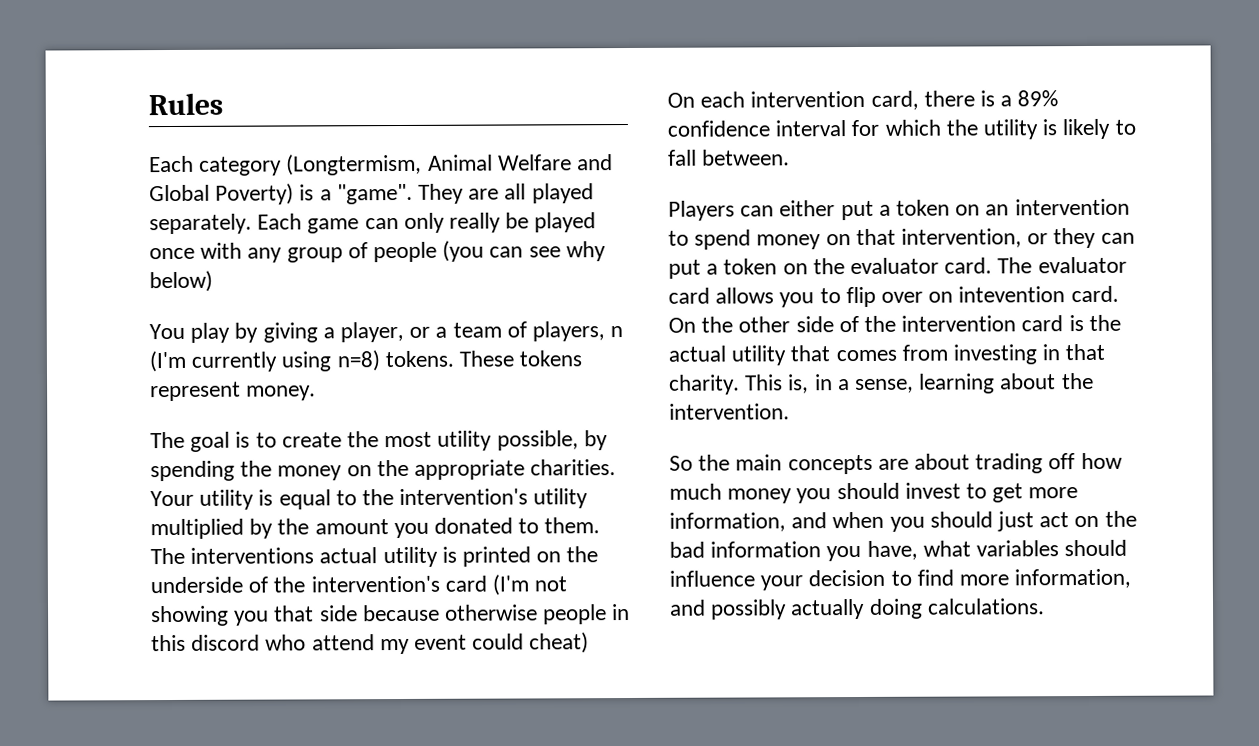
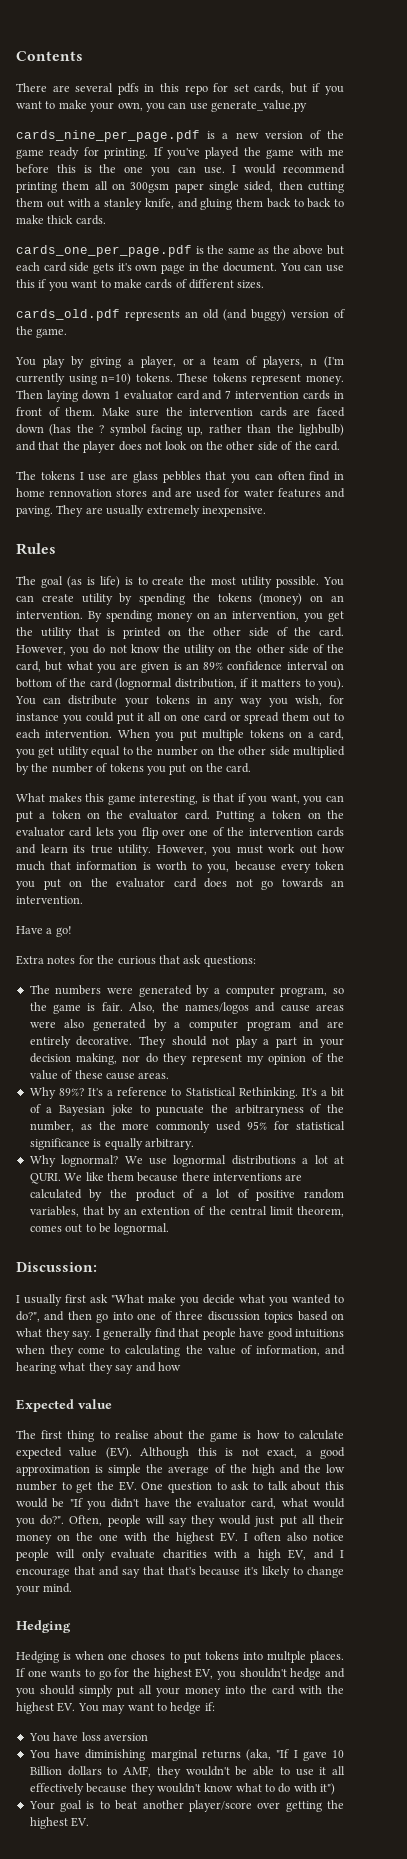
[148,92,223,116] [149,153,614,176] [149,183,594,205] [149,212,597,235] [149,240,606,263] [149,270,213,293] Rules // Each category (Longtermism, Animal Welfare and Global Poverty) is a "game". They are all played separately. Each game can only really be played once with any group of people (you can see why below) -> [16,51,83,61] [16,83,344,95] [16,100,307,112] [16,130,344,142] [16,147,344,159] [16,164,346,176] [16,181,344,193] [16,198,344,210] [16,215,106,225] [16,245,344,257] [16,262,345,274] [16,279,265,291] [16,309,345,321] [16,326,68,338] Contents // There are several pdfs in this repo for set cards, but if you want to make your own, you can use generate_value.py // cards_nine_per_page.pdf is a new version of the game ready for printing. If you've played the game with me before this is the one you can use. I would recommend printing them all on 300gsm paper single sided, then cutting them out with a stanley knife, and gluing them back to back to make thick cards. // cards_one_per_page.pdf is the same as the above but each card side gets it's own page in the document. You can use this if you want to make cards of different sizes. // cards_old.pdf represents an old (and buggy) version of the game.
[336,350,380,372] n=8) -> [101,373,132,385] n=10)
(317, 393) none -> [16,390,344,402] [16,407,345,417] [16,424,344,436] [16,441,340,453] [16,471,344,483] [16,488,346,498] [16,505,266,517] [16,543,56,555] Then laying down 1 evaluator card and 7 intervention cards in front of them. Make sure the intervention cards are faced down (has the ? symbol facing up, rather than the lighbulb) and that the player does not look on the other side of the card. // The tokens I use are glass pebbles that you can often find in home rennovation stores and are used for water features and paving. They are usually extremely inexpensive. // Rules
(231, 441) none -> [66,576,120,588] (as is life)
[496,430,608,451] [150,459,617,482] [150,488,589,510] [150,517,601,540] [150,546,599,568] [150,574,568,596] [151,603,631,627] [151,632,590,655] [667,90,1059,110] [667,118,1136,140] [668,149,791,166] [668,198,1130,221] [668,227,1097,250] possible, by spending the money on the appropriate charities. Your utility is equal to the intervention's utility multiplied by the amount you donated to them. The interventions actual utility is printed on the underside of the intervention's card (I'm not showing you that side because otherwise people in this discord who attend my event could cheat) // On each intervention card, there is a 89% confidence interval for which the utility is likely to fall between. // Players can either put a token on an intervention to spend money on that intervention, or they -> [276,576,344,588] [16,593,344,605] [16,610,344,622] [16,627,345,639] [16,644,345,656] [16,661,344,673] [16,678,344,690] [15,695,344,707] [16,712,344,724] [16,729,345,741] [16,746,346,758] [16,763,252,775] [16,793,323,805] possible. You can create utility by spending the tokens (money) on an intervention. By spending money on an intervention, you get the utility that is printed on the other side of the card. However, you do not know the utility on the other side of the card, but what you are given is an 89% confidence interval on bottom of the card (lognormal distribution, if it matters to you). You can distribute your tokens in any way you wish, for instance you could put it all on one card or spread them out to each intervention. When you put multiple tokens on a card, you get utility equal to the number on the other side multiplied by the number of tokens you put on the card. // What makes this game interesting, is that if you want, you
[997,256,1127,274] [668,285,1119,308] [668,314,1121,333] [668,343,1106,366] [669,372,1094,395] [669,403,790,420] [669,452,1123,475] [669,482,1079,504] [669,510,1137,532] [669,539,1128,562] [669,568,1132,591] [669,598,1045,620] The evaluator card allows you to flip over on intevention card. On the other side of the intervention card is the actual utility that comes from investing in that charity. This is, in a sense, learning about the intervention. // So the main concepts are about trading off how much money you should invest to get more information, and when you should just act on the bad information you have, what variables should influence your decision to find more information, and possibly actually doing calculations. -> [215,810,344,822] [16,827,344,839] [16,844,345,856] [16,861,345,873] [16,878,344,890] [16,896,83,904] [16,926,72,937] [16,955,256,967] [29,985,344,997] [29,1002,344,1014] [29,1019,344,1031] [29,1036,344,1048] [29,1053,344,1065] [29,1070,170,1080] [29,1087,344,1099] [29,1104,345,1116] [29,1121,345,1133] [29,1138,194,1150] [29,1155,344,1167] [29,1172,303,1184] [29,1189,345,1201] [29,1206,344,1218] [29,1223,170,1235] [16,1262,97,1272] [16,1294,344,1306] [16,1311,344,1323] [16,1328,344,1340] [16,1345,345,1357] [16,1362,181,1374] [16,1399,112,1412] [16,1430,345,1442] [16,1447,346,1459] [16,1464,345,1476] [16,1481,344,1493] [16,1498,346,1510] [16,1515,345,1527] [16,1532,344,1544] [16,1549,344,1561] [16,1566,344,1578] [16,1583,73,1595] [16,1620,71,1633] [16,1651,344,1663] [16,1668,345,1680] [16,1685,344,1697] [16,1702,215,1714] [28,1732,148,1742] [28,1749,344,1761] [29,1766,345,1778] [29,1783,336,1795] [28,1800,344,1812] [29,1817,90,1829] Putting a token on the evaluator card lets you flip over one of the intervention cards and learn its true utility. However, you must work out how much that information is worth to you, because every token you put on the evaluator card does not go towards an intervention. // Have a go! // Extra notes for the curious that ask questions: // The numbers were generated by a computer program, so the game is fair. Also, the names/logos and cause areas were also generated by a computer program and are entirely decorative. They should not play a part in your decision making, nor do they represent my opinion of the value of these cause areas. // Why 89%? It's a reference to Statistical Rethinking. It's a bit of a Bayesian joke to puncuate the arbitraryness of the number, as the more commonly used 95% for statistical significance is equally arbitrary. // Why lognormal? We use lognormal distributions a lot at QURI. We like them because there interventions are calculated by the product of a lot of positive random variables, that by an extention of the central limit theorem, comes out to be lognormal. // Discussion: // I usually first ask "What make you decide what you wanted to do?", and then go into one of three discussion topics based on what they say. I generally find that people have good intuitions when they come to calculating the value of information, and hearing what they say and how // Expected value // The first thing to realise about the game is how to calculate expected value (EV). Although this is not exact, a good approximation is simple the average of the high and the low number to get the EV. One question to ask to talk about this would be "If you didn't have the evaluator card, what would you do?". Often, people will say they would just put all their money on the one with the highest EV. I often also notice people will only evaluate charities with a high EV, and I encourage that and say that that's because it's likely to change your mind. // Hedging // Hedging is when one choses to put tokens into multple places. If one wants to go for the highest EV, you shouldn't hedge and you should simply put all your money into the card with the highest EV. You may want to hedge if: // You have loss aversion // You have diminishing marginal returns (aka, "If I gave 10 Billion dollars to AMF, they wouldn't be able to use it all effectively because they wouldn't know what to do with it") // Your goal is to beat another player/score over getting the highest EV.

